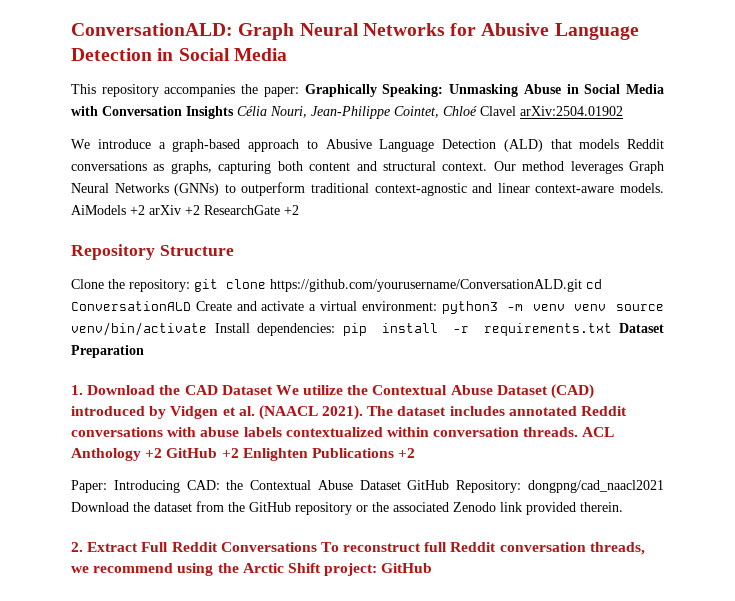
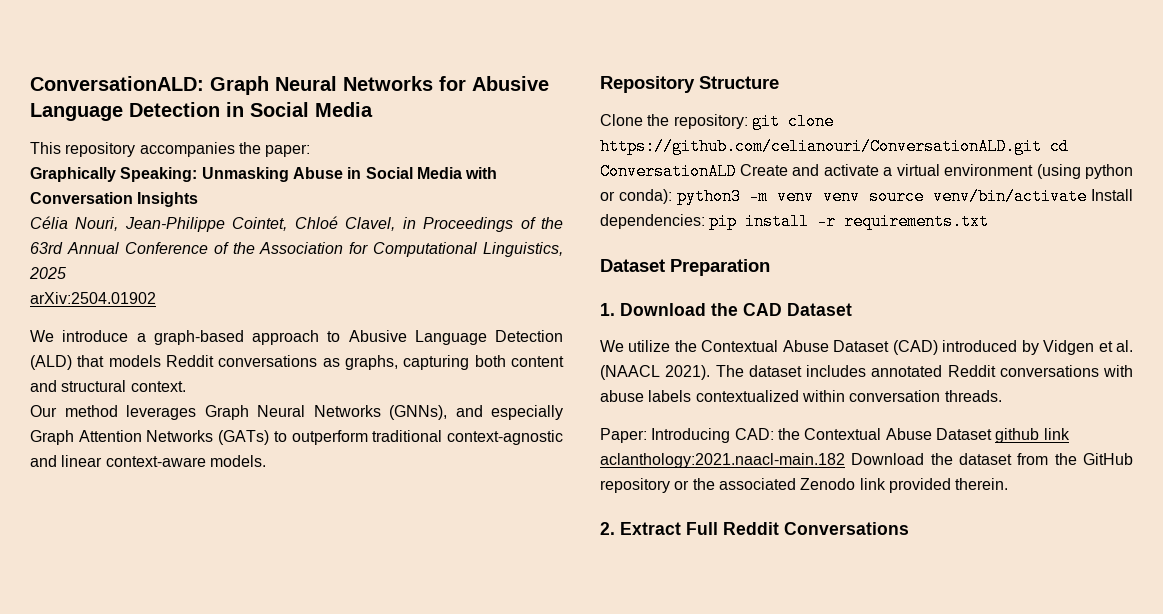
(299, 92) none -> (311, 150) //
(234, 112) none -> (199, 199) //
[480,106,516,116] Clavel -> [345,217,564,232] [30,242,563,257] [29,267,66,279] Clavel, in Proceedings of the 63rd Annual Conference of the Association for Computational Linguistics, 2025 //
(488, 166) none -> (186, 386) //
[174,183,220,196] (GNNs) -> [389,405,563,420] [30,430,270,445] (GNNs), and especially Graph Attention Networks (GATs)
[71,205,299,215] AiModels +2 arXiv +2 ResearchGate +2 -> (266, 461) none
[270,279,582,292] https://github.com/yourusername/ConversationALD.git -> [600,138,1042,155] https://github.com/celianouri/ConversationALD.git
[361,301,437,311] environment: -> [944,164,1133,179] [600,189,672,204] environment (using python or conda):
(612, 329) none -> (990, 221) //
(273, 390) none -> (852, 309) //
[582,427,615,437] [71,448,416,461] ACL Anthology +2 GitHub +2 Enlighten Publications +2 -> (1002, 396) none
[407,480,664,493] GitHub Repository: dongpng/cad_naacl2021 -> [995,428,1070,443] [600,453,845,468] github link aclanthology:2021.naacl-main.182
[320,542,645,555] [71,563,433,576] To reconstruct full Reddit conversation threads, we recommend using the Arctic Shift project: GitHub -> (909, 528) none

